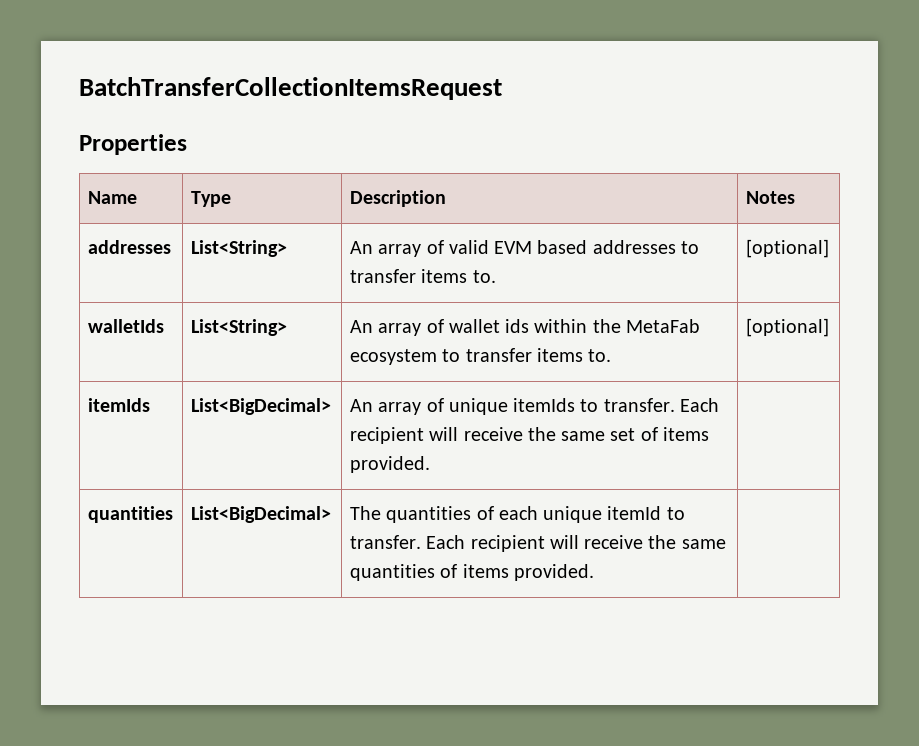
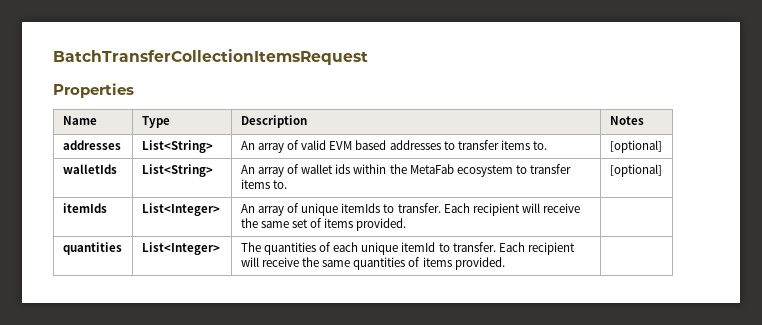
[190,398,331,415] List<BigDecimal> -> [141,203,220,216] List<Integer>
[190,506,331,523] List<BigDecimal> -> [141,242,220,255] List<Integer>

